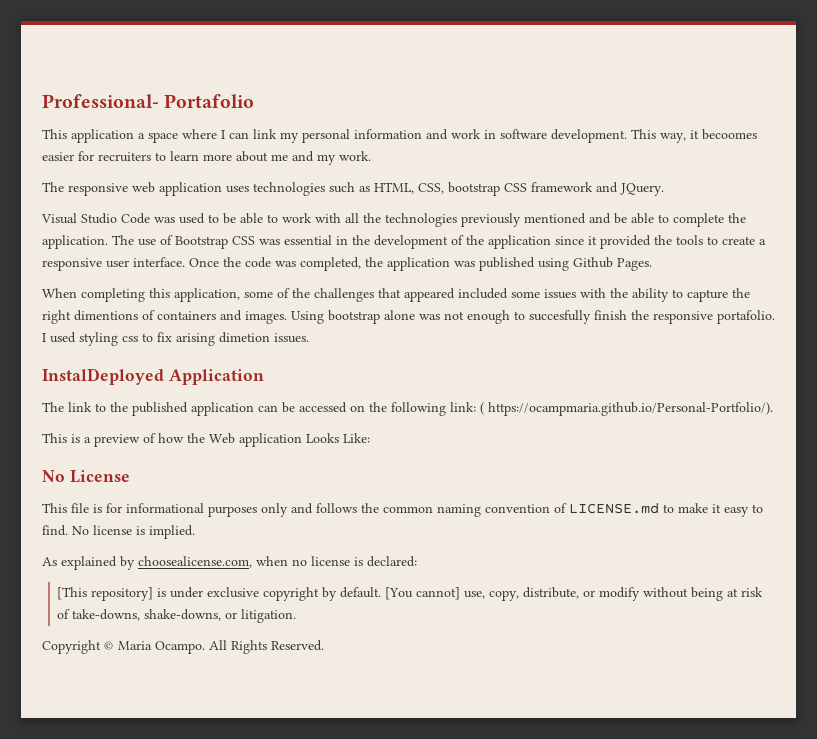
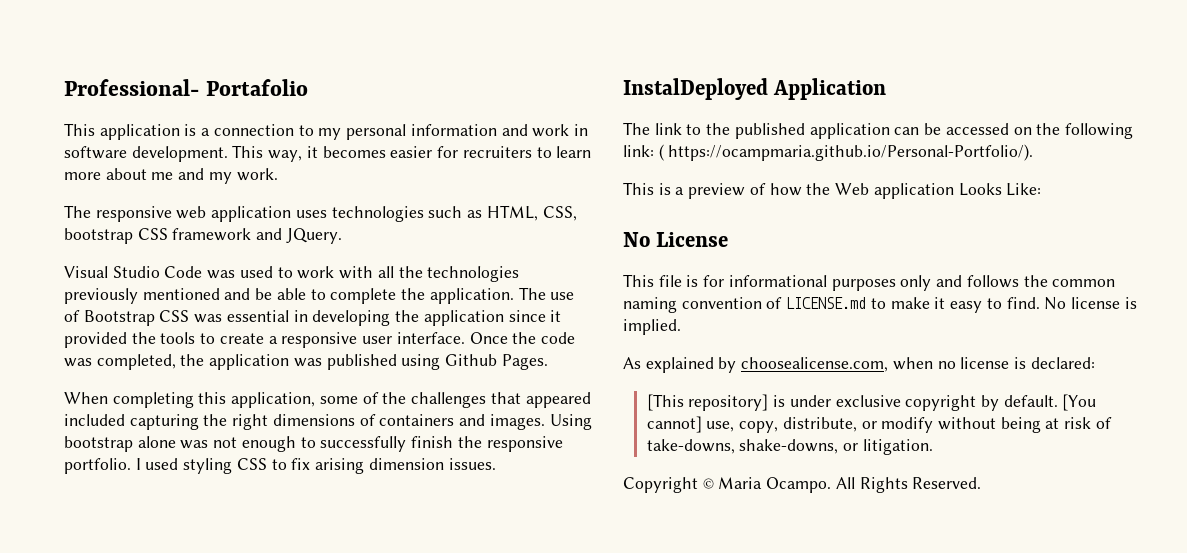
[138,129,277,143] a space where I can link -> [184,124,314,136] is a connection to
[702,129,757,140] becoomes -> [322,146,386,158] becomes
[223,213,278,224] be able to -> (293, 272) none
[352,235,464,249] the development of -> [312,310,391,326] developing
[511,288,728,302] some issues with the ability to capture -> [129,414,199,430] capturing
[74,310,138,321] dimentions -> [272,414,355,426] dimensions
[529,310,591,324] succesfully -> [320,436,407,452] successfully
[717,310,775,324] portafolio. -> [64,458,131,474] portfolio.
[122,336,138,342] css -> [236,458,267,470] CSS
[219,332,270,343] dimetion -> [368,458,444,470] dimension

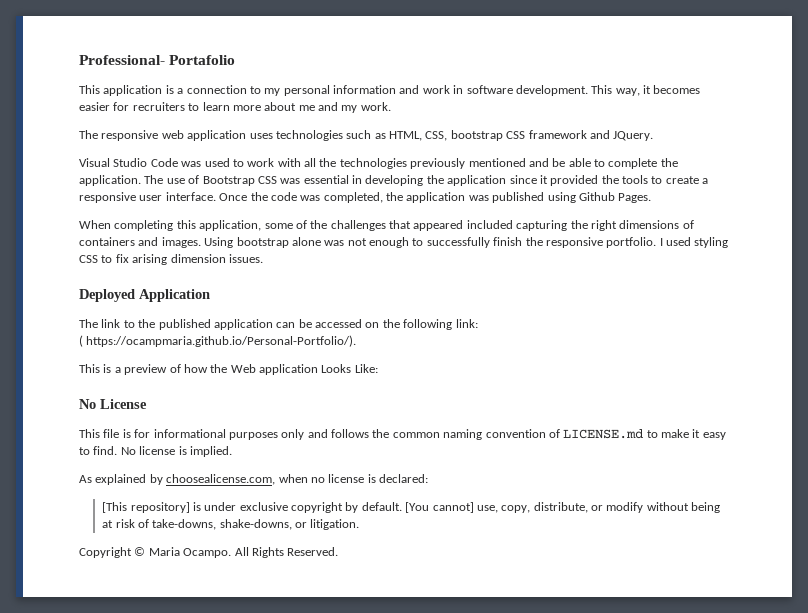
[623,78,768,100] InstalDeployed -> [79,289,135,302] Deployed
(654, 151) none -> (478, 323) //

